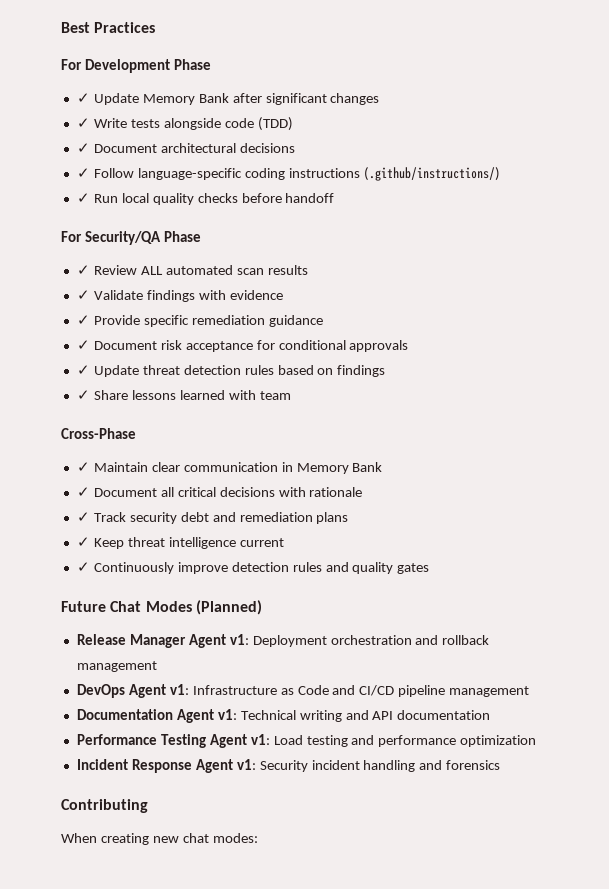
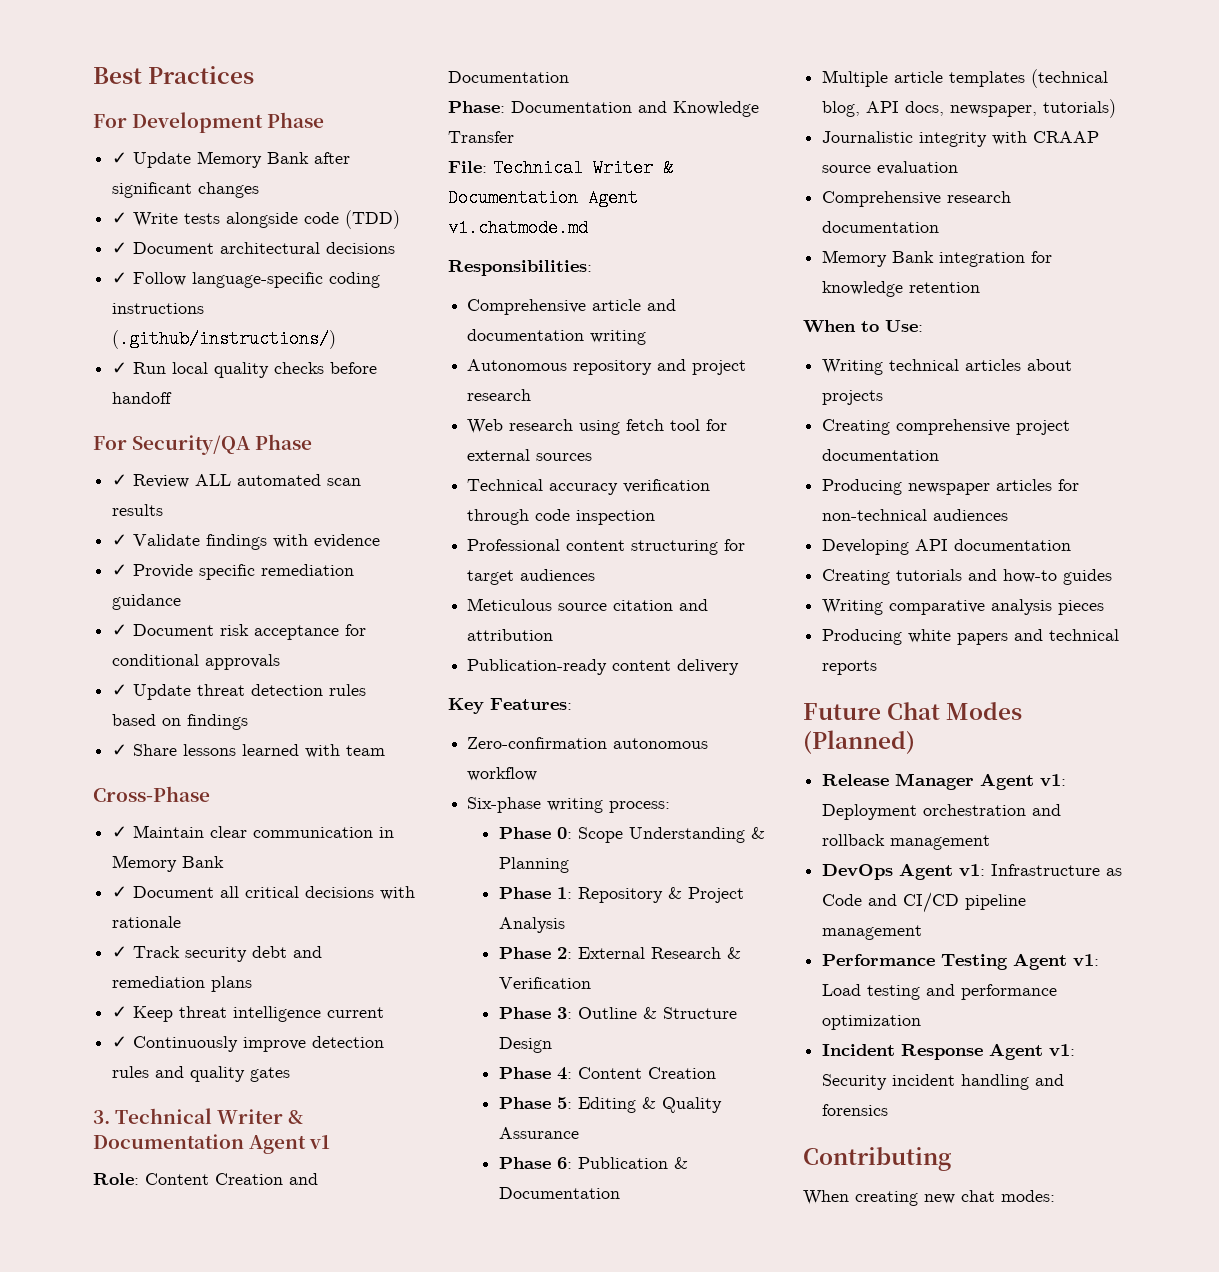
(430, 568) none -> [93,1108,304,1124] [93,1134,331,1154] [93,1173,318,1185] [448,71,569,83] [448,101,759,117] [448,131,514,143] [448,159,673,177] [448,189,638,207] [448,219,588,237] [448,260,592,276] [467,299,677,315] [467,329,647,345] [467,359,747,375] [467,389,532,401] [467,419,728,435] [467,449,593,461] [467,479,711,495] [467,509,656,525] [467,539,746,555] [467,569,596,585] [467,598,709,611] [467,629,554,641] [467,659,740,675] [448,698,572,714] [467,737,709,749] [467,767,538,781] [467,797,671,813] [498,827,765,843] [498,857,569,873] [498,887,744,903] [498,917,565,933] [498,947,741,959] [498,977,591,989] [498,1007,737,1019] [498,1037,552,1053] [498,1067,716,1080] [498,1097,722,1113] [498,1127,579,1139] [498,1157,688,1169] [498,1187,620,1199] [822,69,1109,88] [822,99,1117,118] [822,131,1100,147] [822,161,959,175] [822,191,1012,207] [822,221,940,233] [822,250,1053,267] [822,281,981,297] [803,320,923,333] [822,359,1073,375] [822,390,884,405] [822,419,1071,435] [822,449,940,461] [822,479,1080,495] [822,509,1009,521] [822,539,1072,555] [822,569,1113,585] [822,599,1105,615] [822,629,1120,645] [822,660,878,675] // 3. Technical Writer & Documentation Agent v1 // Role: Content Creation and Documentation // Phase: Documentation and Knowledge Transfer // File: Technical Writer & Documentation Agent v1.chatmode.md // Responsibilities: // Comprehensive article and documentation writing // Autonomous repository and project research // Web research using fetch tool for external sources // Technical accuracy verification through code inspection // Professional content structuring for target audiences // Meticulous source citation and attribution // Publication-ready content delivery // Key Features: // Zero-confirmation autonomous workflow // Six-phase writing process: // Phase 0: Scope Understanding & Planning // Phase 1: Repository & Project Analysis // Phase 2: External Research & Verification // Phase 3: Outline & Structure Design // Phase 4: Content Creation // Phase 5: Editing & Quality Assurance // Phase 6: Publication & Documentation // Multiple article templates (technical blog, API docs, newspaper, tutorials) // Journalistic integrity with CRAAP source evaluation // Comprehensive research documentation // Memory Bank integration for knowledge retention // When to Use: // Writing technical articles about projects // Creating comprehensive project documentation // Producing newspaper articles for non-technical audiences // Developing API documentation // Creating tutorials and how-to guides // Writing comparative analysis pieces // Producing white papers and technical reports
[76,709,491,723] // Documentation Agent v1: Technical writing and API documentation -> (923, 932) none

